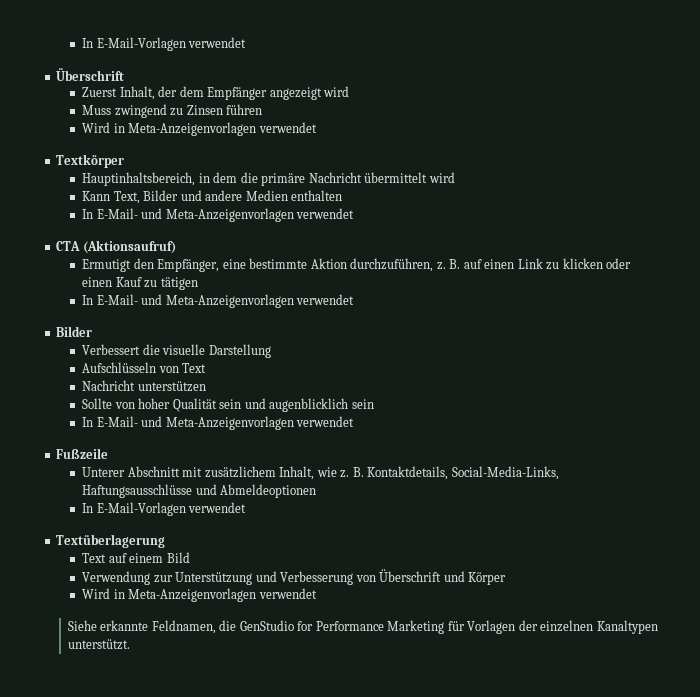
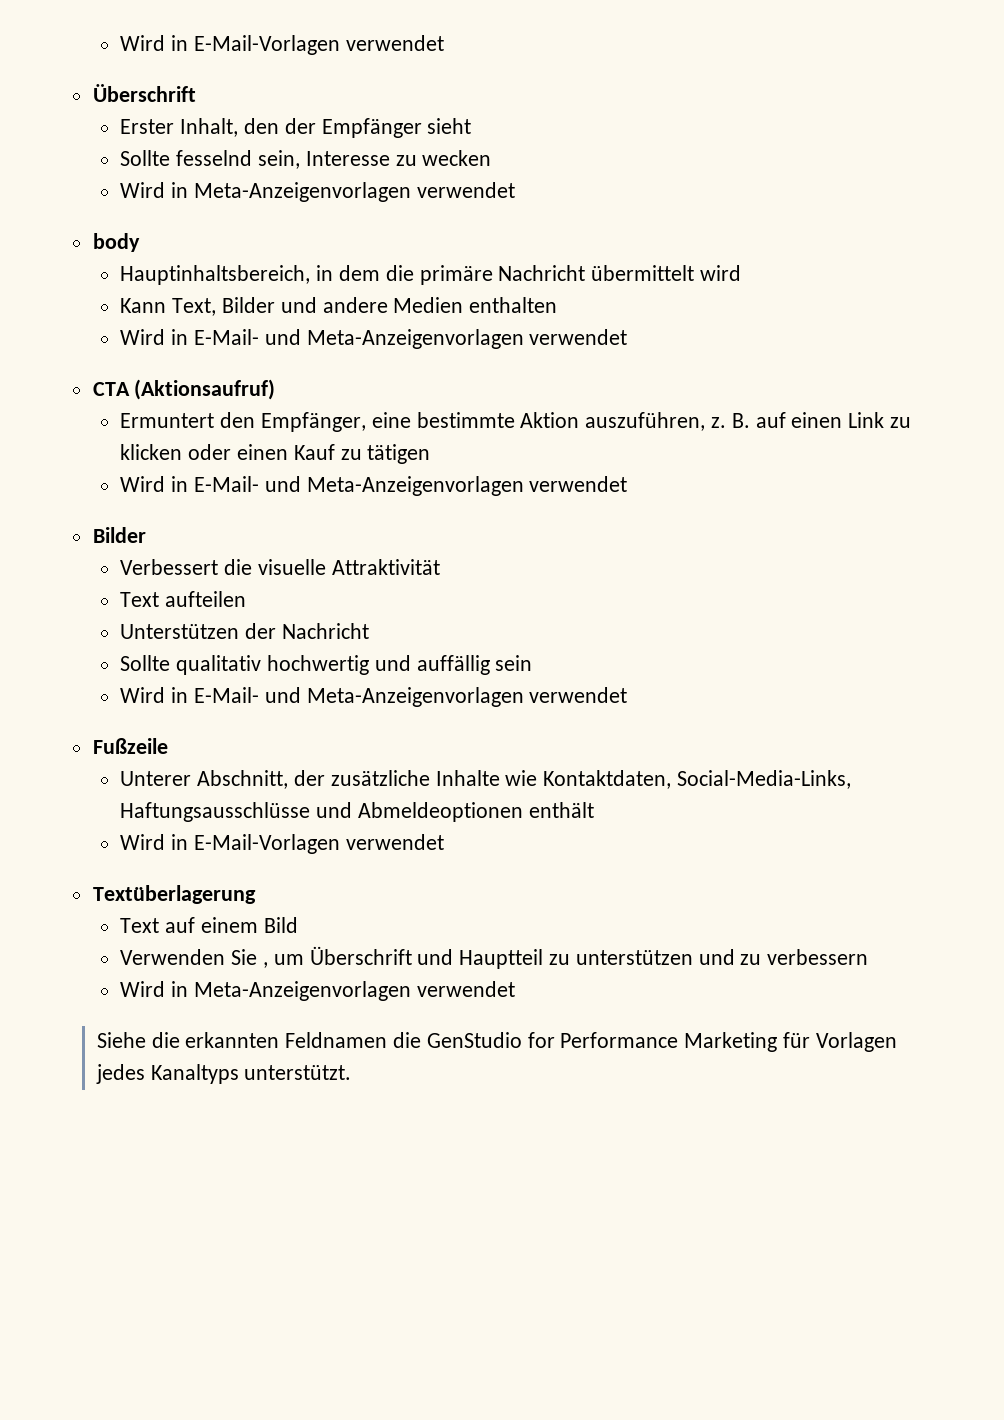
[82,38,94,48] In -> [120,35,189,51] Wird in
[82,86,350,100] [82,104,263,118] [82,122,317,136] [56,154,125,168] Zuerst Inhalt, der dem Empfänger angezeigt wird // Muss zwingend zu Zinsen führen // Wird in Meta-Anzeigenvorlagen verwendet // Textkörper -> [120,118,472,138] [120,150,492,169] [120,182,515,202] [92,233,140,252] Erster Inhalt, den der Empfänger sieht // Sollte fesselnd sein, Interesse zu wecken // Wird in Meta-Anzeigenvorlagen verwendet // body
[82,209,94,219] In -> [120,329,189,345] Wird in
[82,259,132,272] Ermutigt -> [120,413,215,428] Ermuntert
[350,258,434,272] durchzuführen, -> [585,412,706,431] auszuführen,
[82,295,94,305] In -> [120,476,189,492] Wird in
[208,344,271,358] [82,362,207,373] [82,380,206,392] [82,398,349,412] Darstellung // Aufschlüsseln von Text // Nachricht unterstützen // Sollte von hoher Qualität sein und augenblicklich -> [331,559,440,575] [120,591,247,607] [120,623,369,639] [120,655,490,675] Attraktivität // Text aufteilen // Unterstützen der Nachricht // Sollte qualitativ hochwertig und auffällig
[82,417,94,427] In -> [120,687,189,703] Wird in
[127,466,449,480] Abschnitt mit zusätzlichem Inhalt, wie z. B. Kontaktdetails, -> [197,770,672,789] Abschnitt, der zusätzliche Inhalte wie Kontaktdaten,
[82,503,94,513] // In -> [528,802,594,818] [120,834,189,850] enthält // Wird in
[82,569,507,585] Verwendung zur Unterstützung und Verbesserung von Überschrift und Körper -> [120,946,869,969] Verwenden Sie , um Überschrift und Hauptteil zu unterstützen und zu verbessern
[100,620,216,634] erkannte Feldnamen, -> [151,1032,388,1048] die erkannten Feldnamen
[518,620,658,634] der einzelnen Kanaltypen -> [95,1064,239,1084] jedes Kanaltyps

